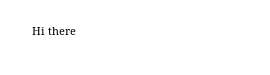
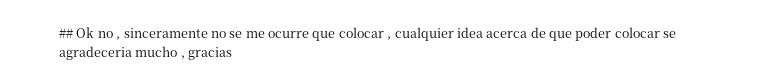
[32,27,76,35] Hi there -> [59,27,677,41] [59,46,233,60] ## Ok no , sinceramente no se me ocurre que colocar , cualquier idea acerca de que poder colocar se agradeceria mucho , gracias

